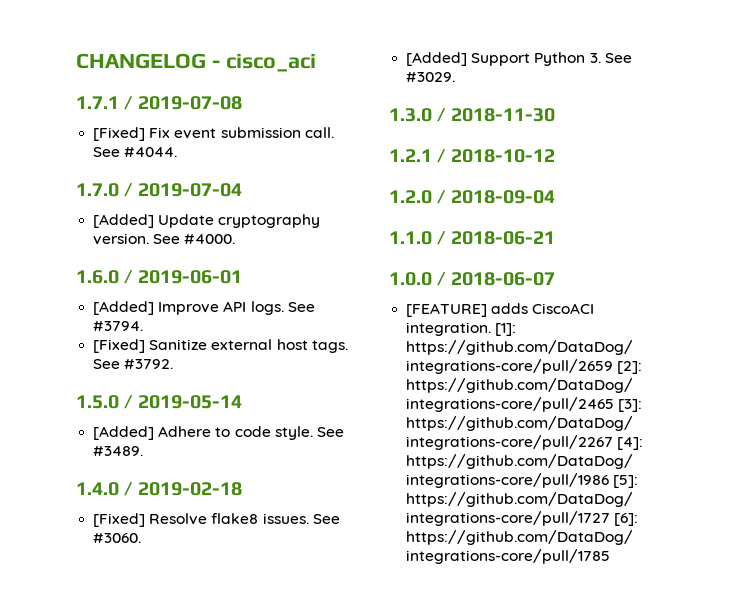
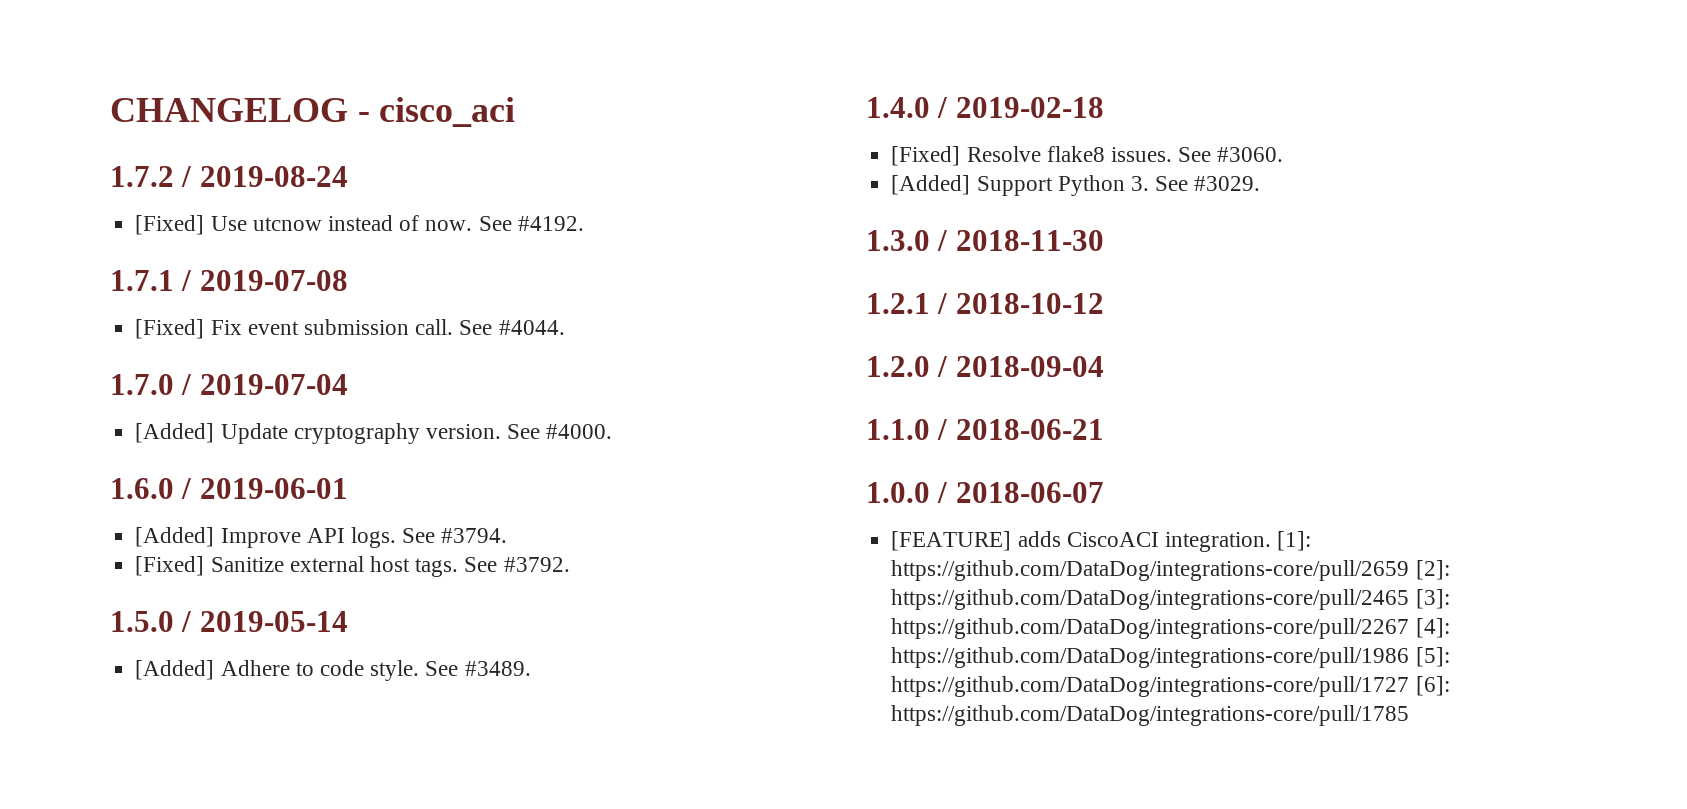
(316, 62) none -> [110,166,348,187] [135,215,584,235] // 1.7.2 / 2019-08-24 // [Fixed] Use utcnow instead of now. See #4192.

